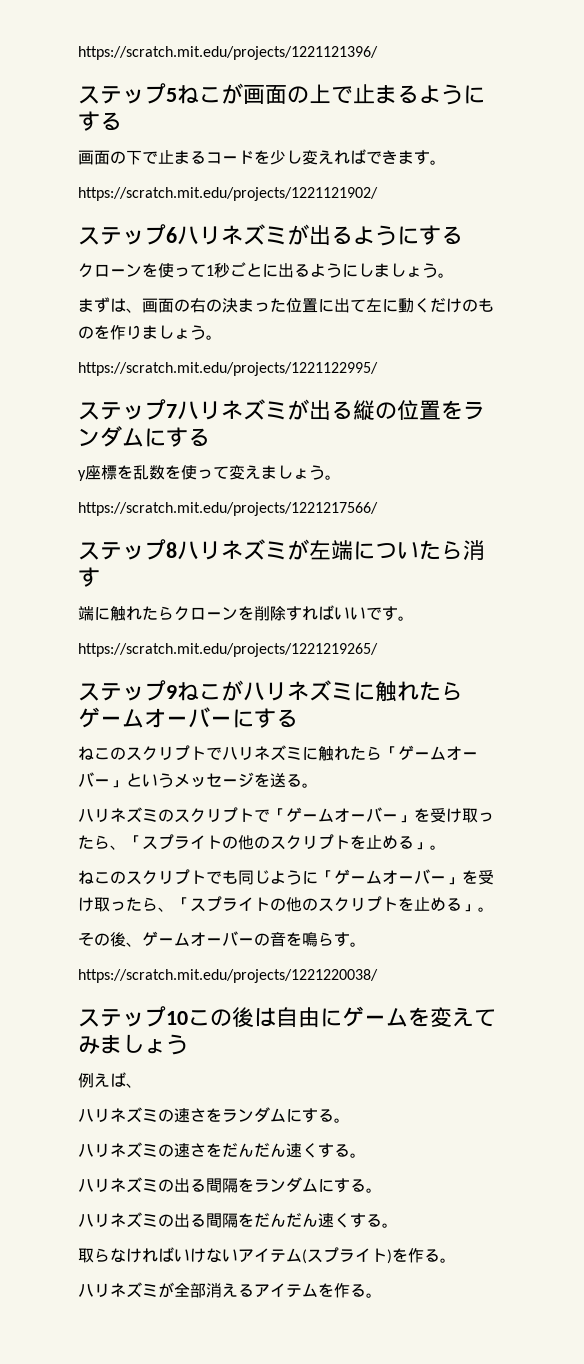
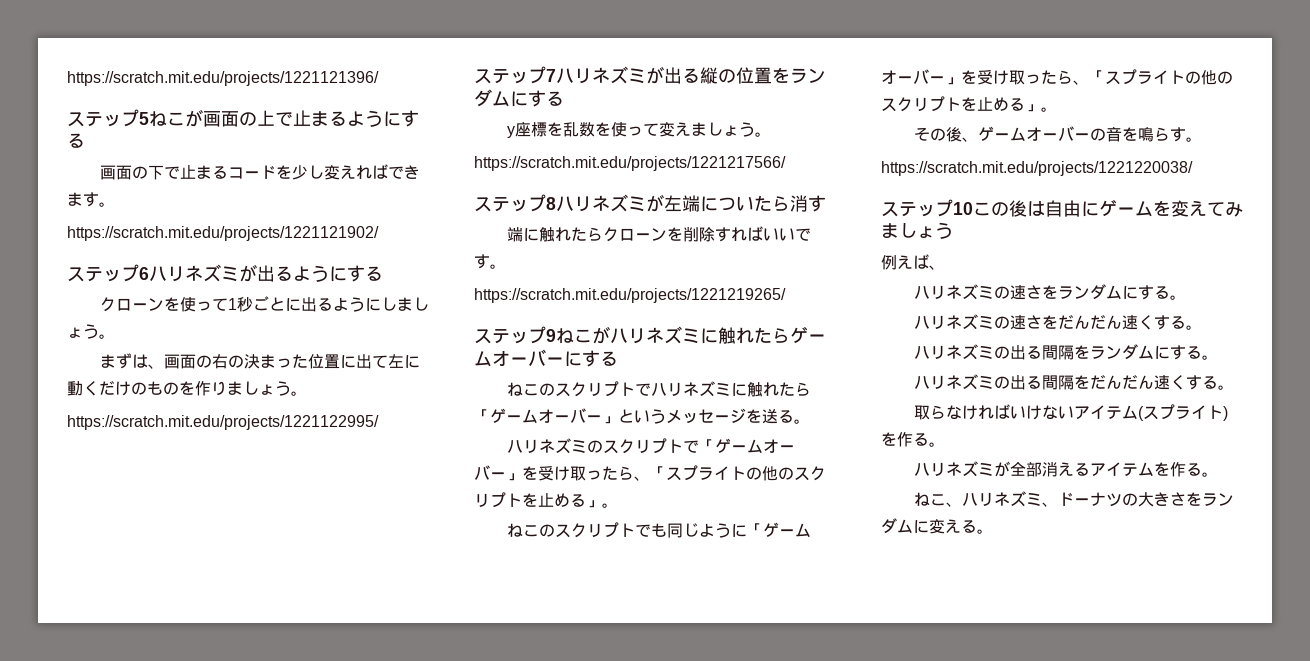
(382, 1295) none -> [913,491,1234,507] [881,518,993,534] // ねこ、ハリネズミ、ドーナツの大きさをランダムに変える。

